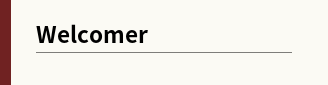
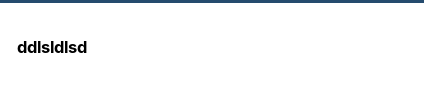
[36,24,148,43] Welcomer -> [17,41,87,53] ddlsldlsd

